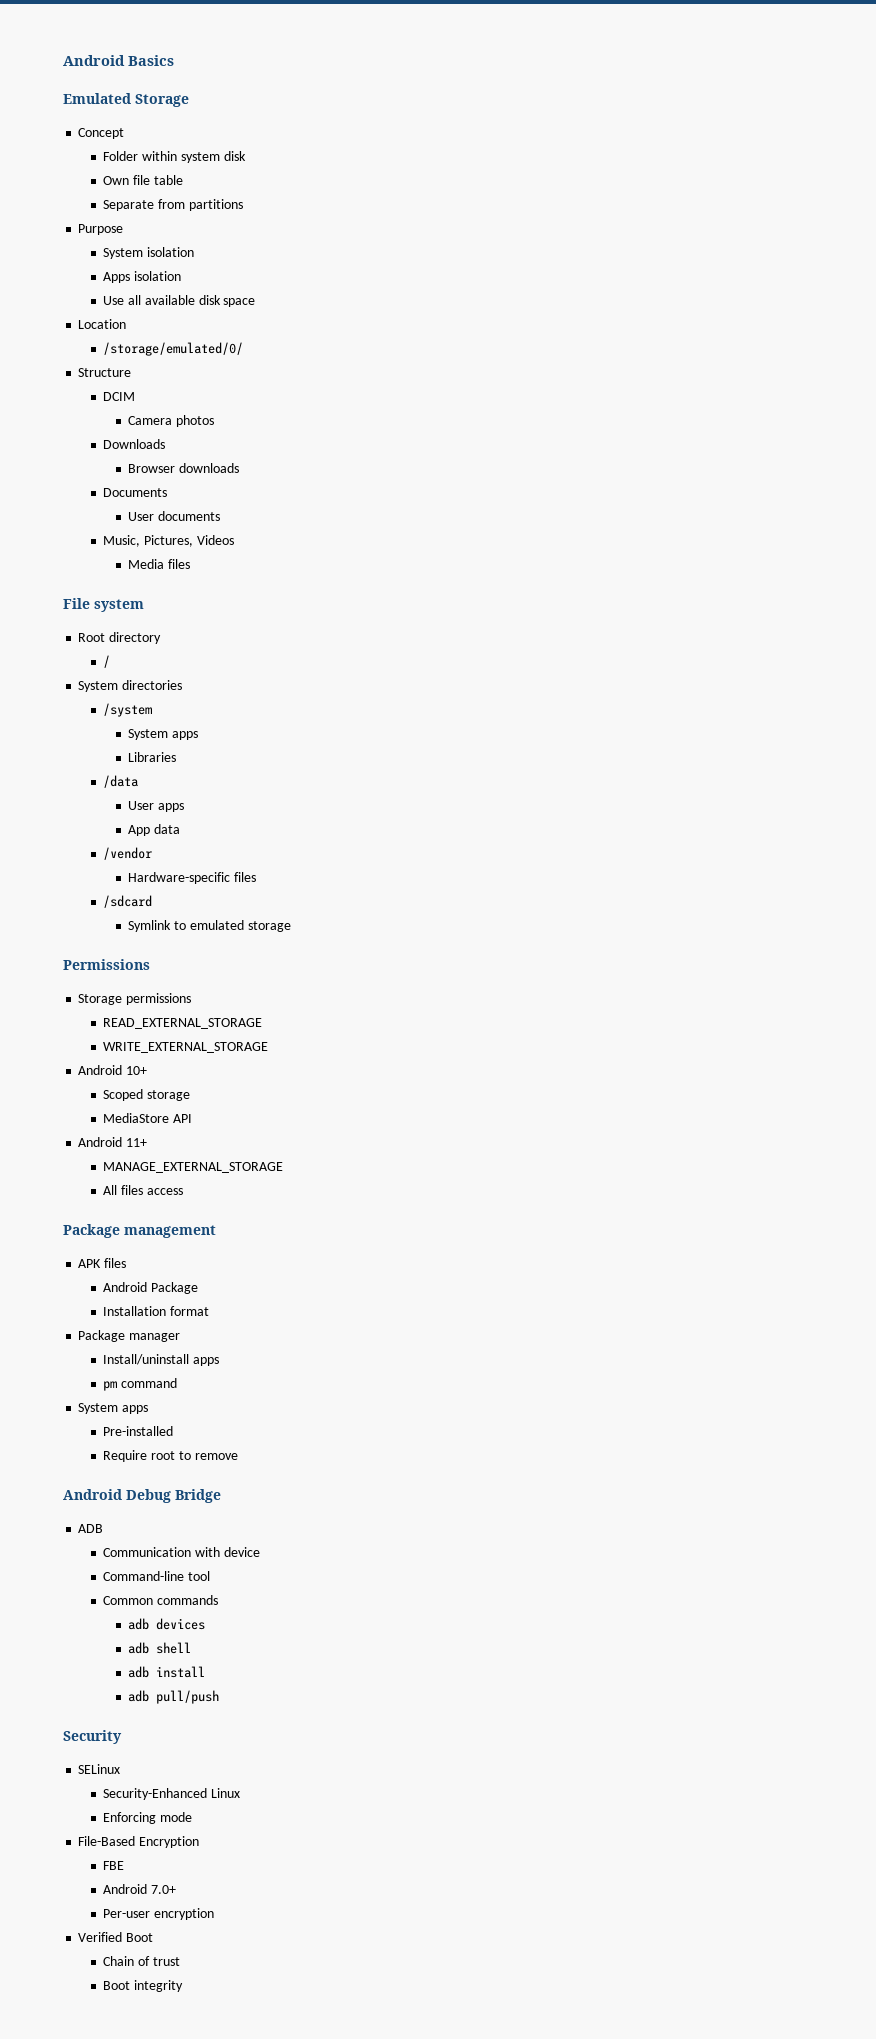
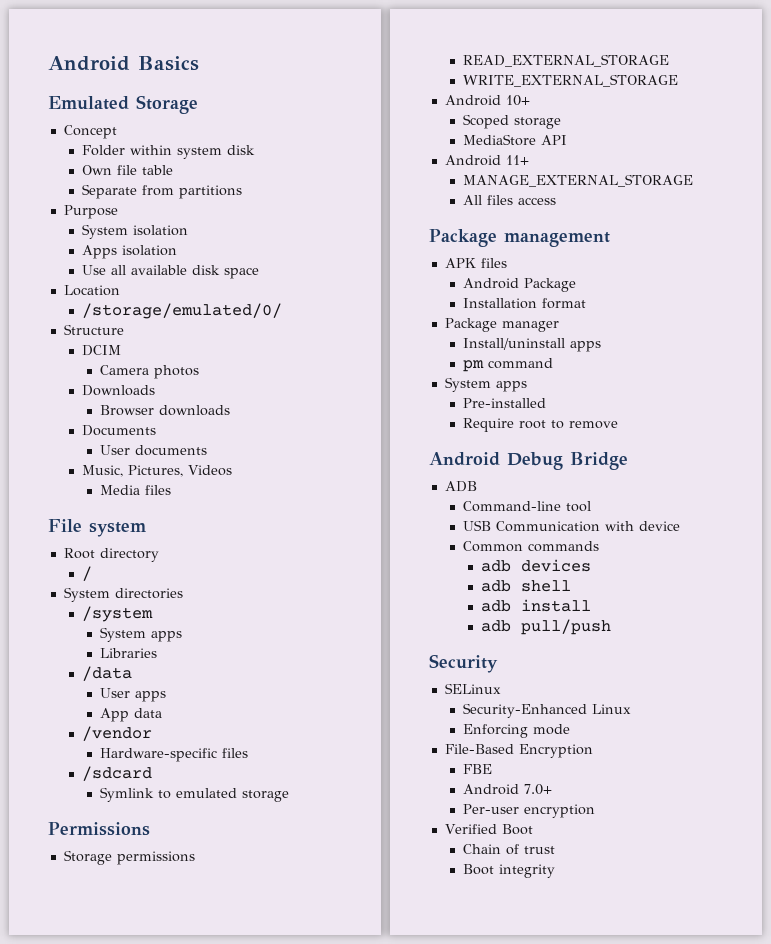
(104, 1528) none -> [462,501,591,512] [462,520,491,531] Command-line tool // USB
[103,1571,211,1581] // Command-line tool -> (680, 526) none

